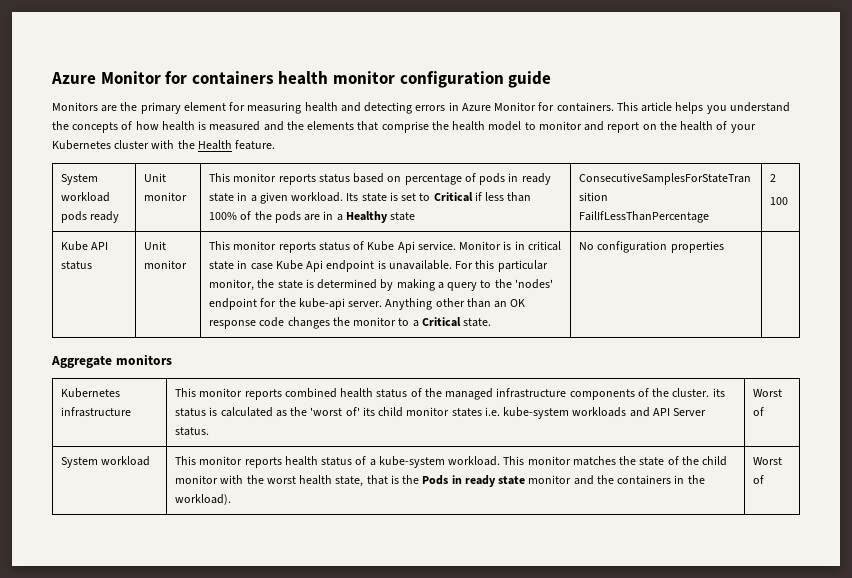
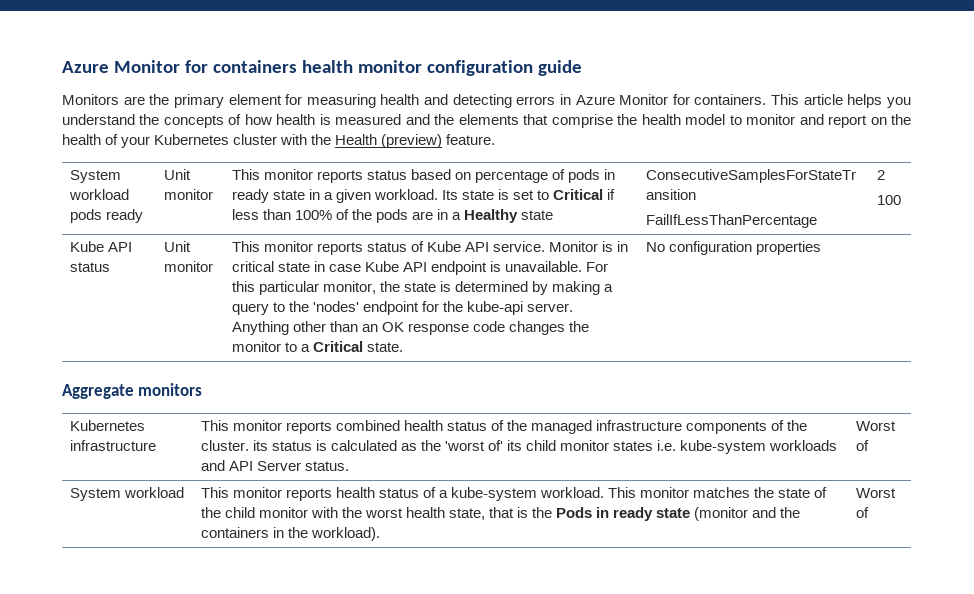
(232, 145) none -> [381,134,443,148] (preview)
[397,241,415,253] Api -> [464,242,489,252] API
[306,260,324,272] Api -> [402,262,427,272] API
[528,475,572,484] monitor -> [694,507,749,521] (monitor

